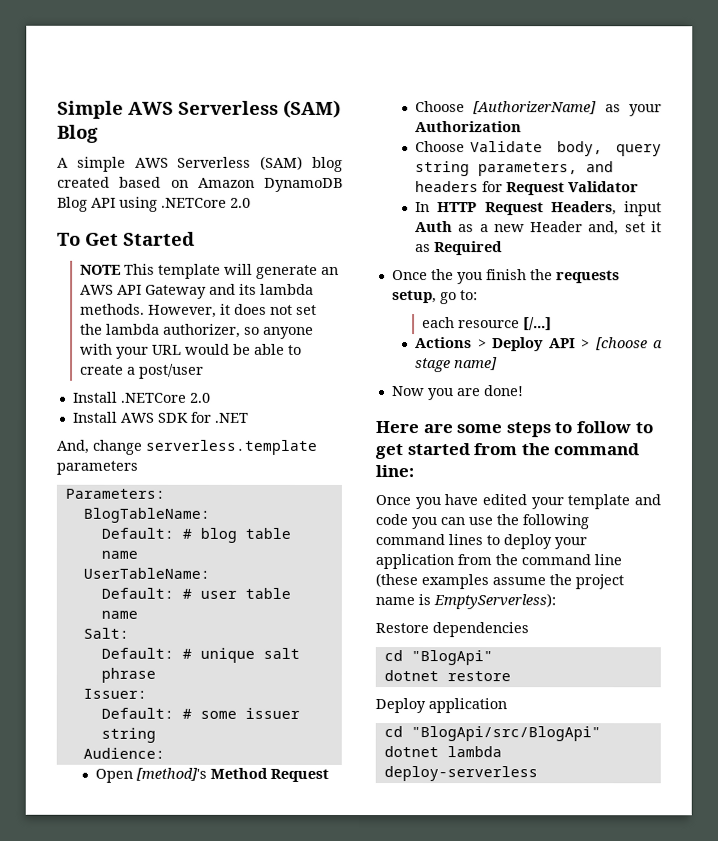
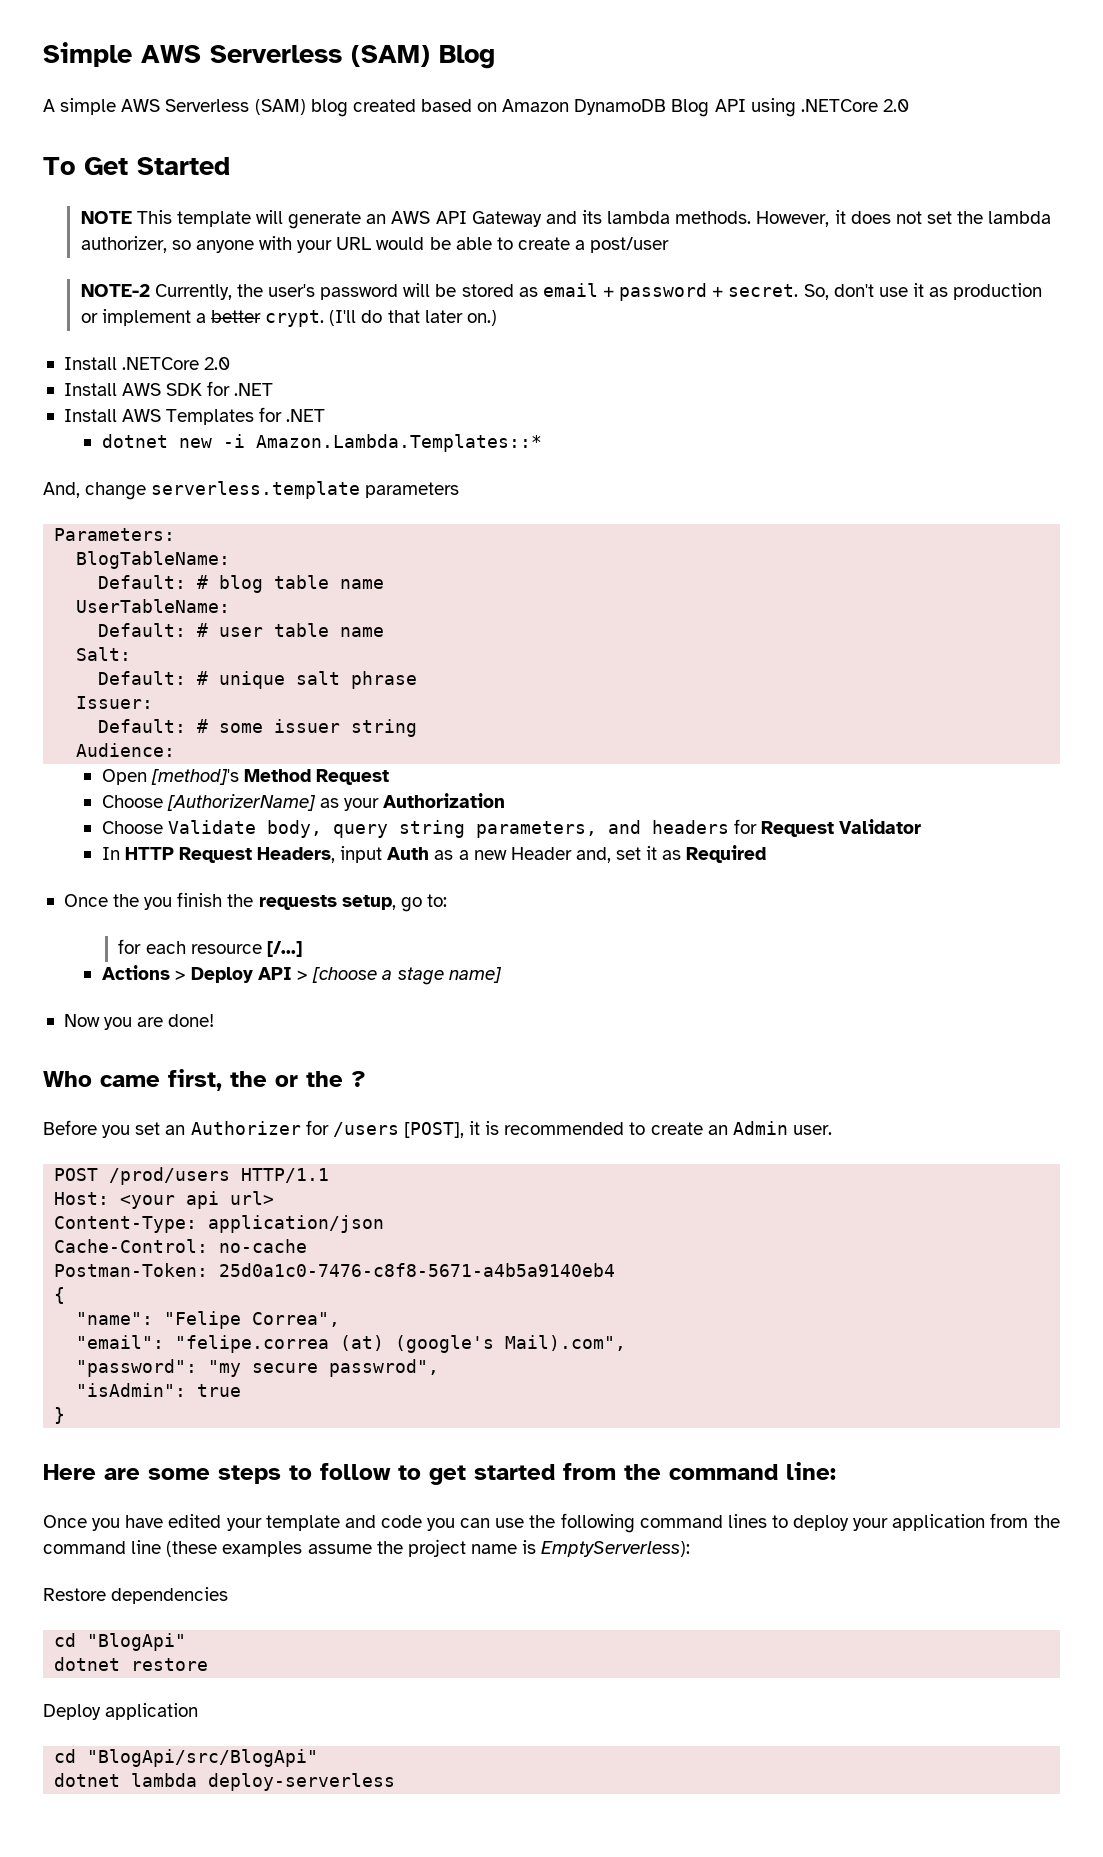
(205, 371) none -> [80,283,1043,301] [80,309,497,327] // NOTE-2 Currently, the user's password will be stored as email + password + secret. So, don't use it as production or implement a better crypt. (I'll do that later on.)
(249, 417) none -> [63,407,326,425] [101,434,542,452] // Install AWS Templates for .NET // dotnet new -i Amazon.Lambda.Templates::*
(478, 295) none -> [118,939,142,954] for
(524, 391) none -> [43,1069,366,1091] [43,1120,832,1138] [54,1167,330,1185] [54,1191,275,1209] [54,1215,385,1233] [54,1239,308,1253] [54,1263,616,1277] [54,1287,66,1304] [76,1311,341,1329] [76,1335,627,1353] [76,1359,440,1377] [76,1383,242,1397] [54,1407,66,1424] // Who came first, the or the ? // Before you set an Authorizer for /users [POST], it is recommended to create an Admin user. // POST /prod/users HTTP/1.1 // Host: <your api url> // Content-Type: application/json // Cache-Control: no-cache // Postman-Token: 25d0a1c0-7476-c8f8-5671-a4b5a9140eb4 // { // "name": "Felipe Correa", // "email": "felipe.correa (at) (google's Mail).com", // "password": "my secure passwrod", // "isAdmin": true // }

